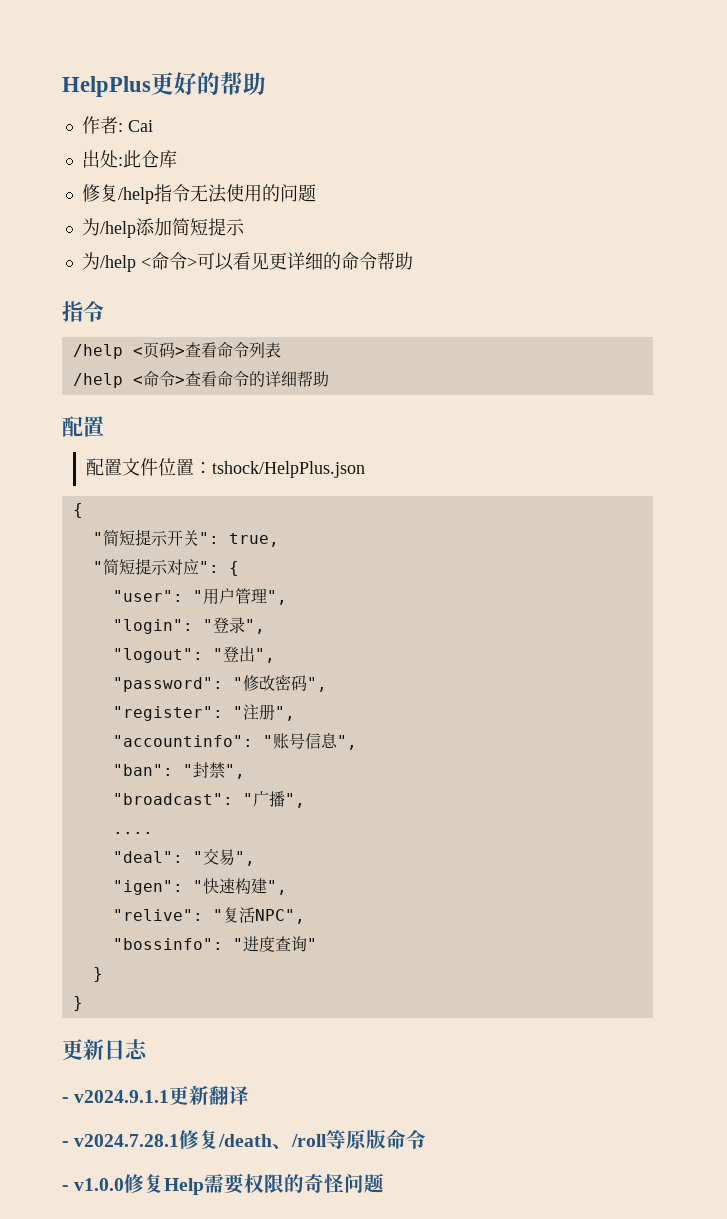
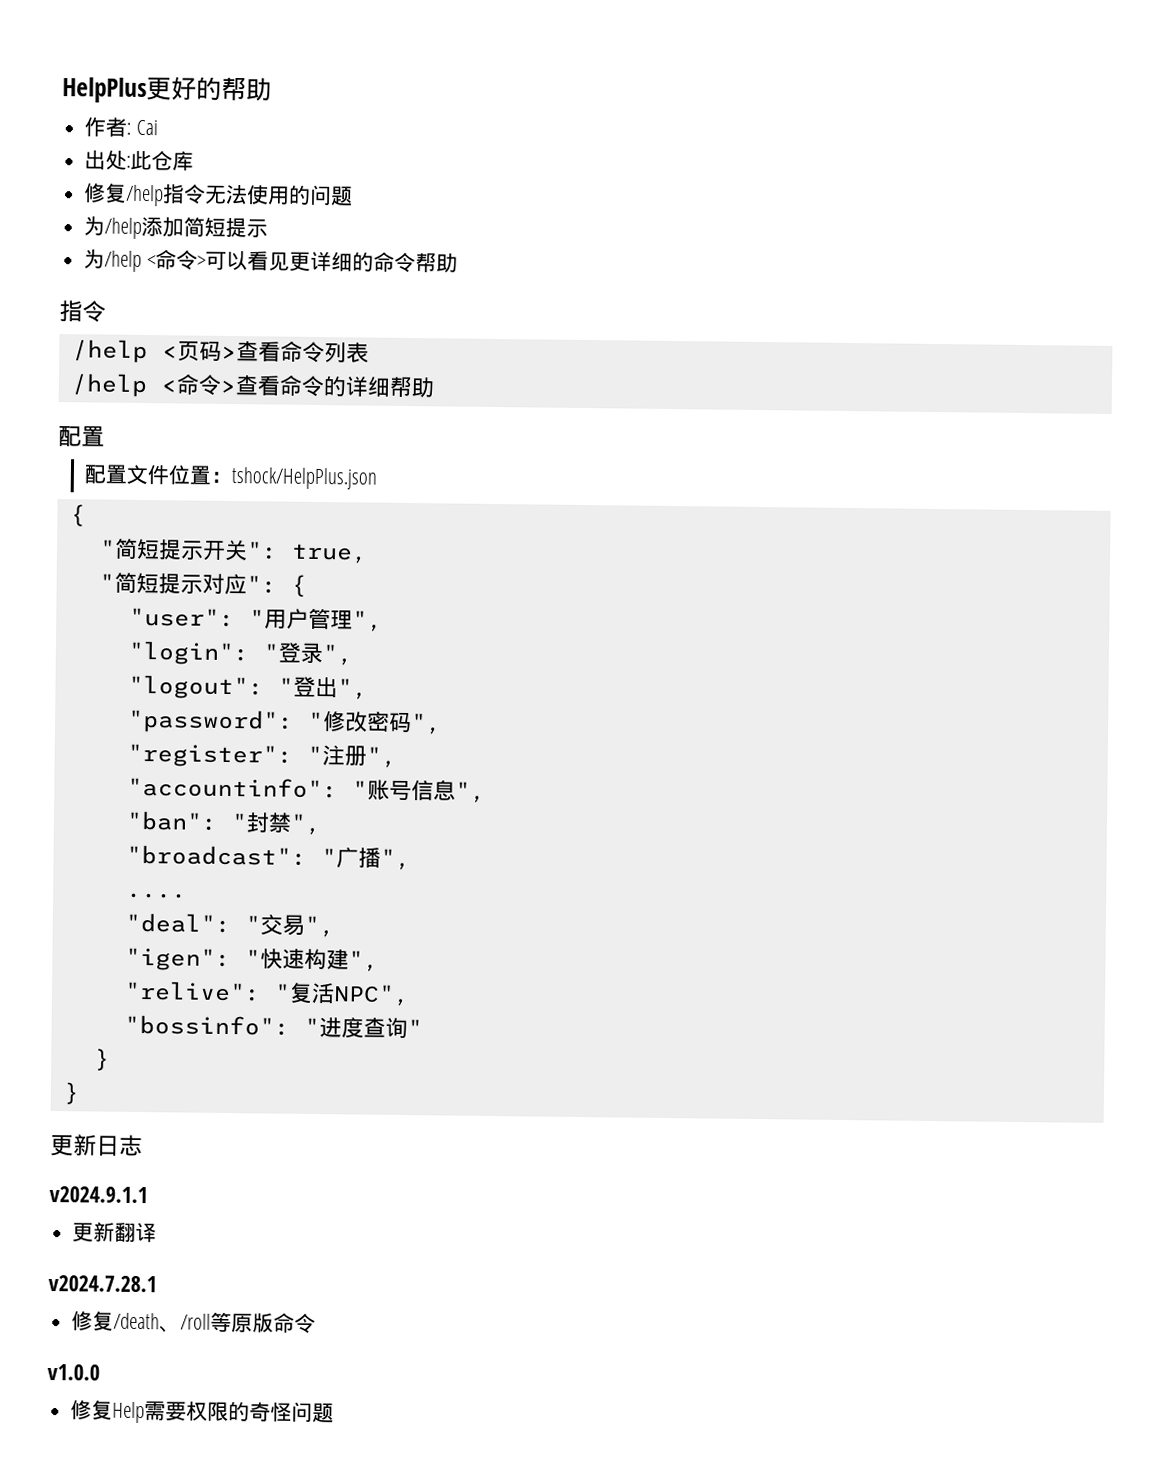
[62,1097,69,1103] - -> (143, 1145) none
(170, 1096) none -> (148, 1194) //
[62,1141,69,1147] - -> (158, 1232) none
(180, 1140) none -> (157, 1283) //
[62,1185,69,1191] - -> (317, 1323) none
(125, 1184) none -> (100, 1372) //

